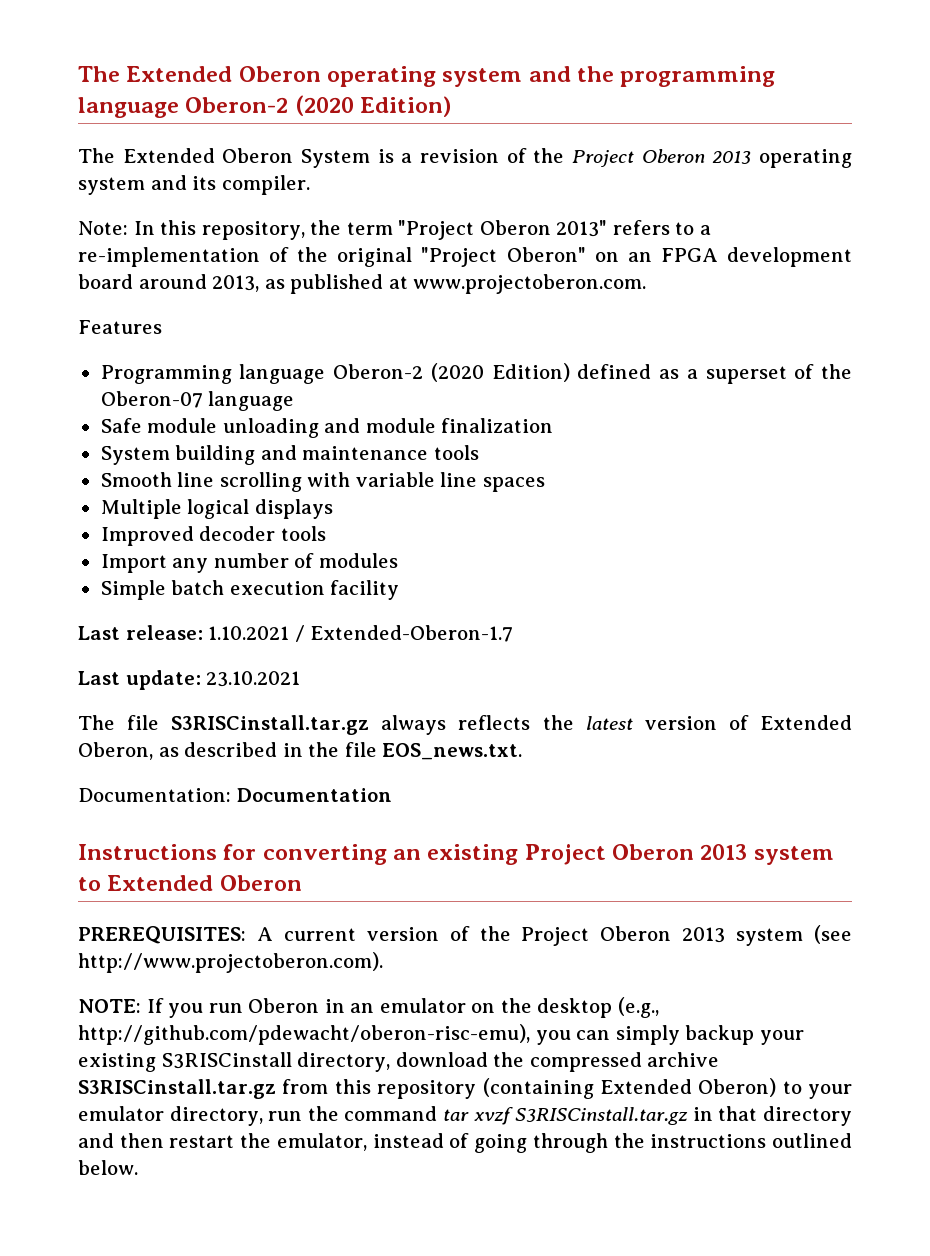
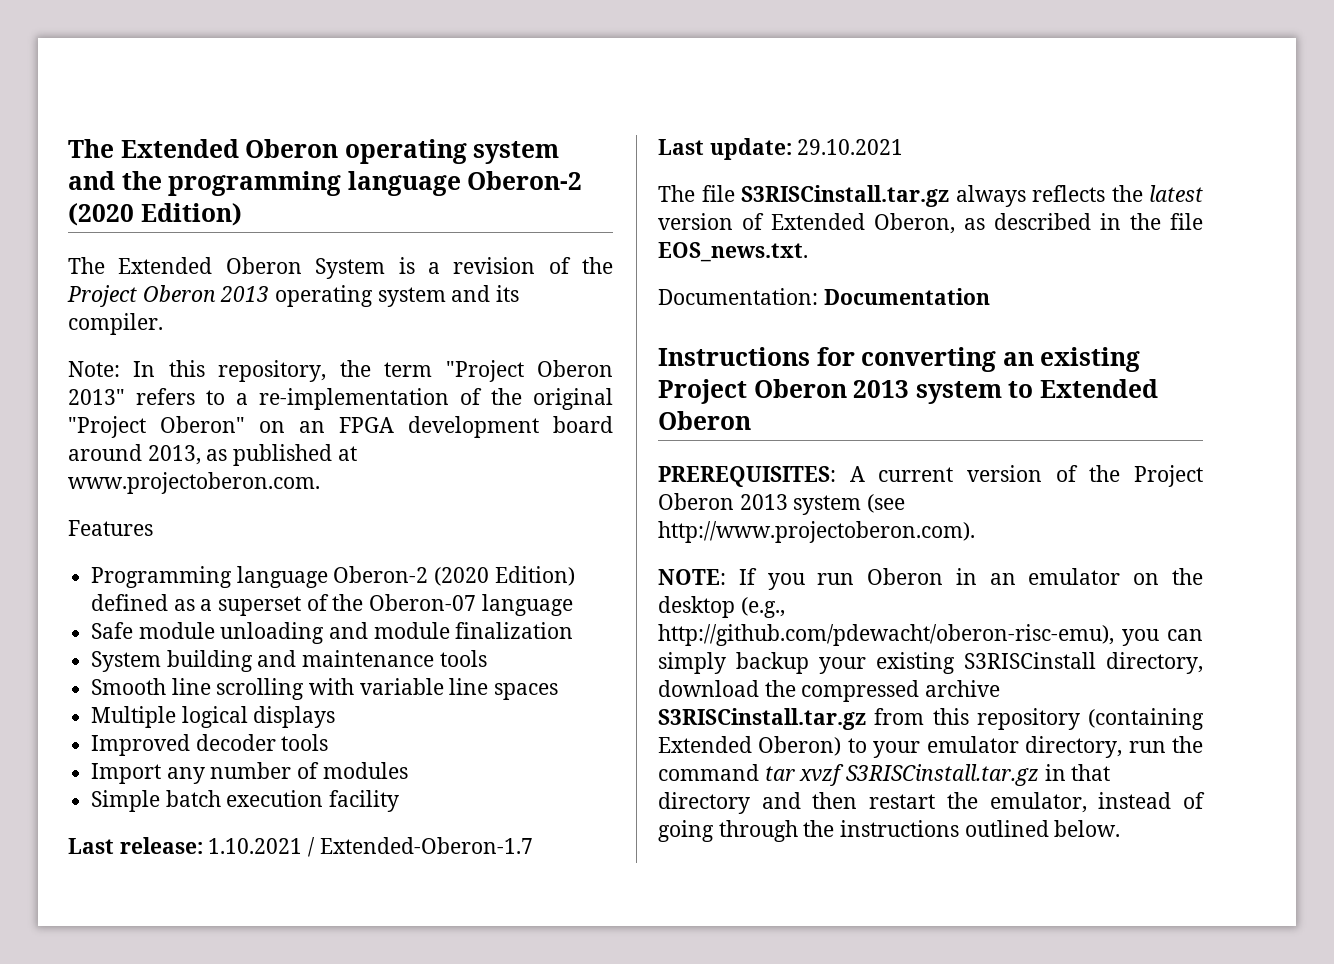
[206,671,301,687] 23.10.2021 -> [797,139,904,155] 29.10.2021

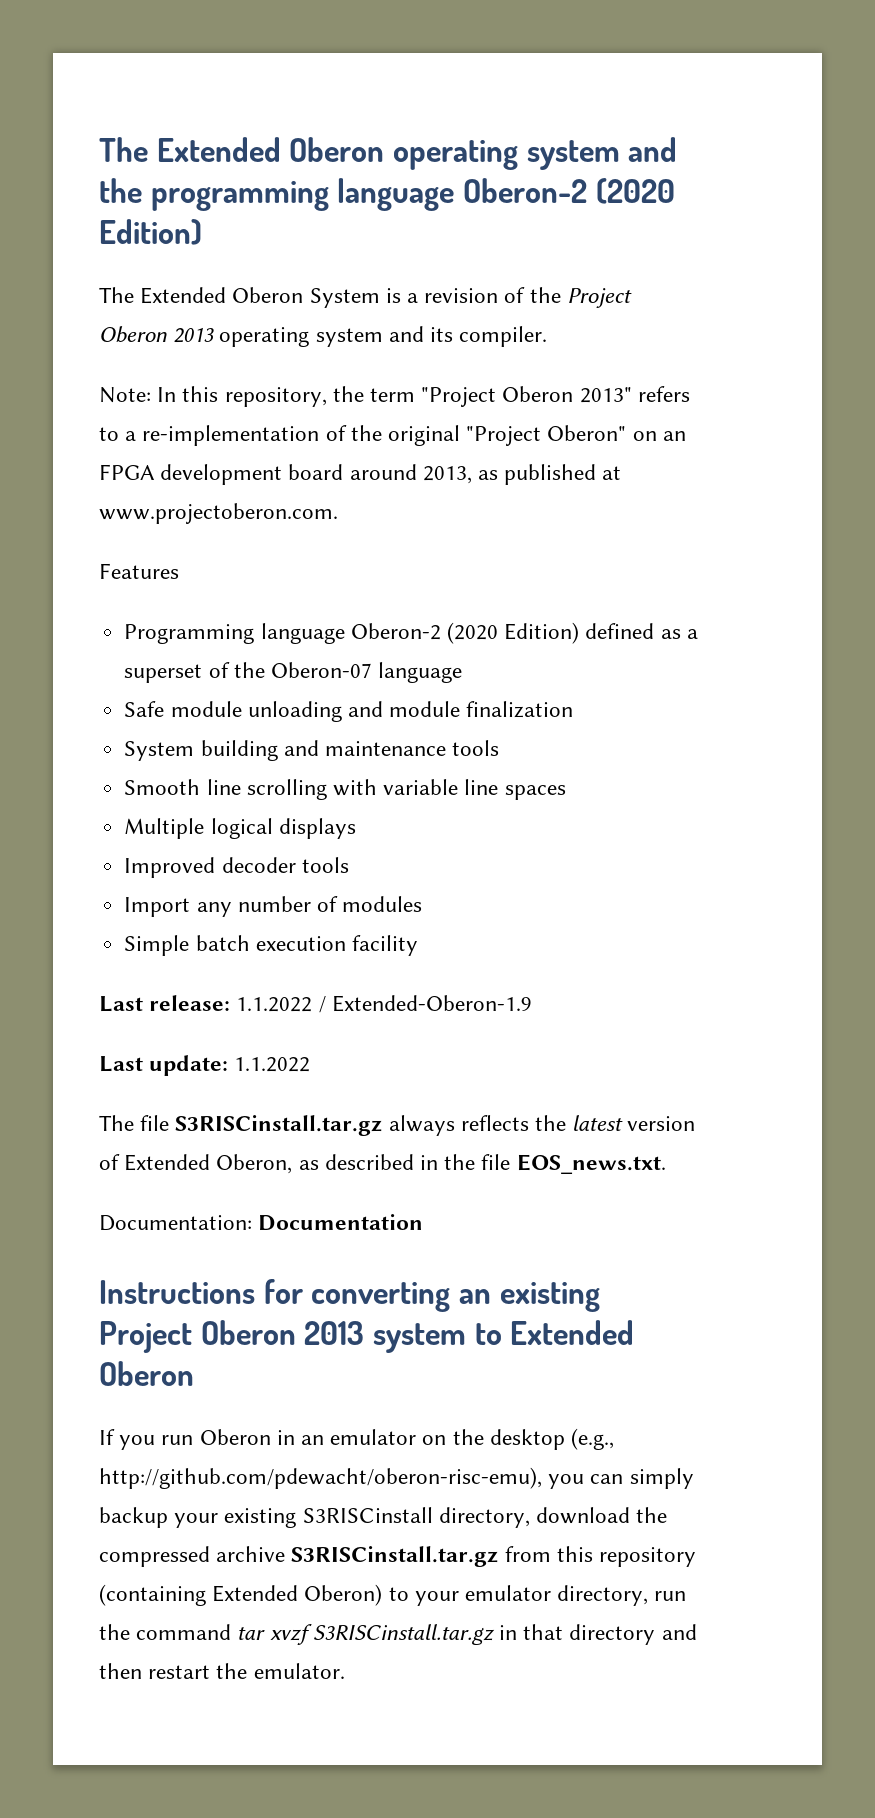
[208,837,533,857] 1.10.2021 / Extended-Oberon-1.7 -> [236,995,532,1013] 1.1.2022 / Extended-Oberon-1.9
[797,139,904,155] 29.10.2021 -> [234,1057,311,1072] 1.1.2022
[658,465,1203,487] [658,493,906,515] [658,521,975,543] [658,569,726,585] PREREQUISITES: A current version of the Project Oberon 2013 system (see http://www.projectoberon.com). // NOTE: -> (194, 1373) none
[989,792,1205,813] [658,820,1121,842] emulator, instead of going through the instructions outlined below. -> [253,1663,345,1679] emulator.

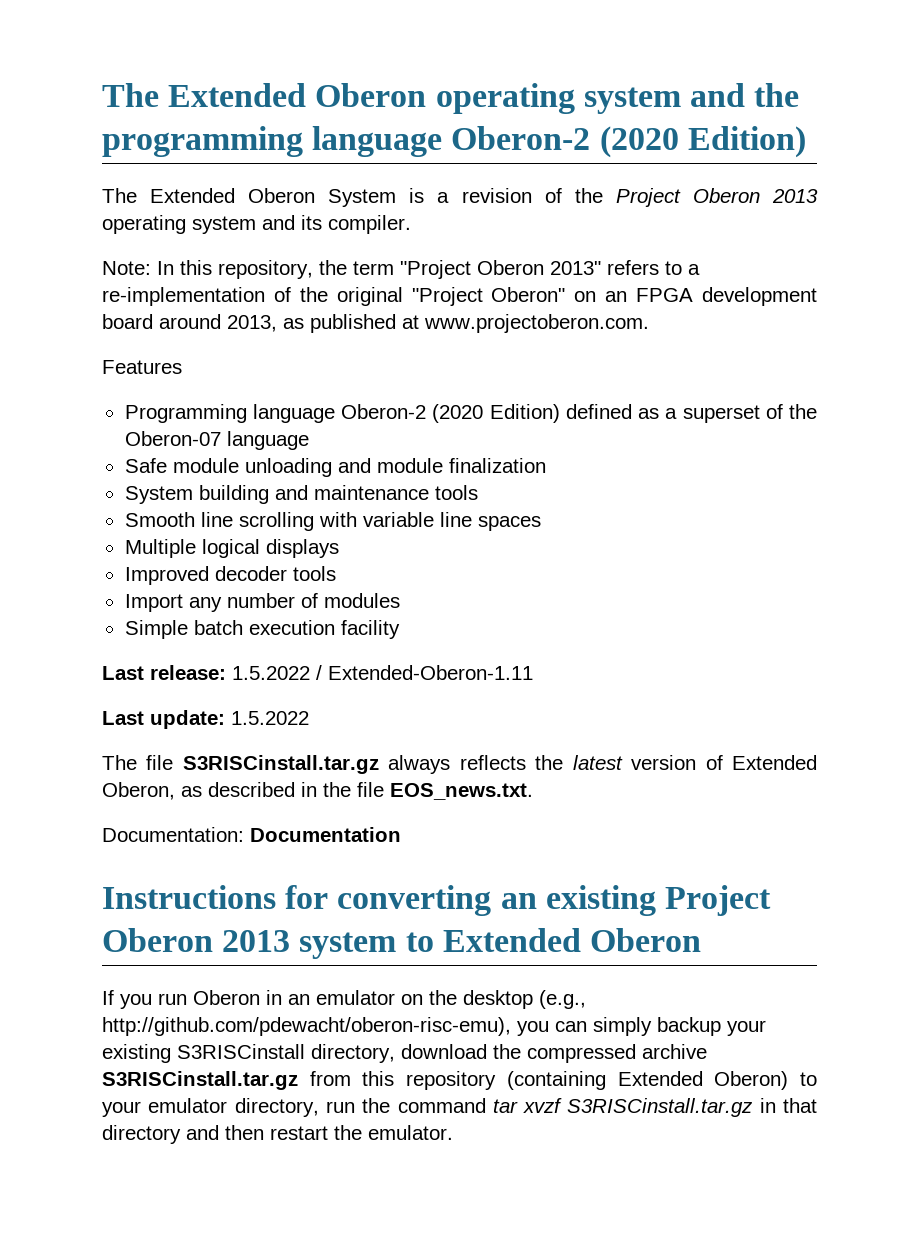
[236,995,532,1013] 1.1.2022 / Extended-Oberon-1.9 -> [232,665,533,680] 1.5.2022 / Extended-Oberon-1.11
[234,1057,311,1072] 1.1.2022 -> [231,711,309,725] 1.5.2022

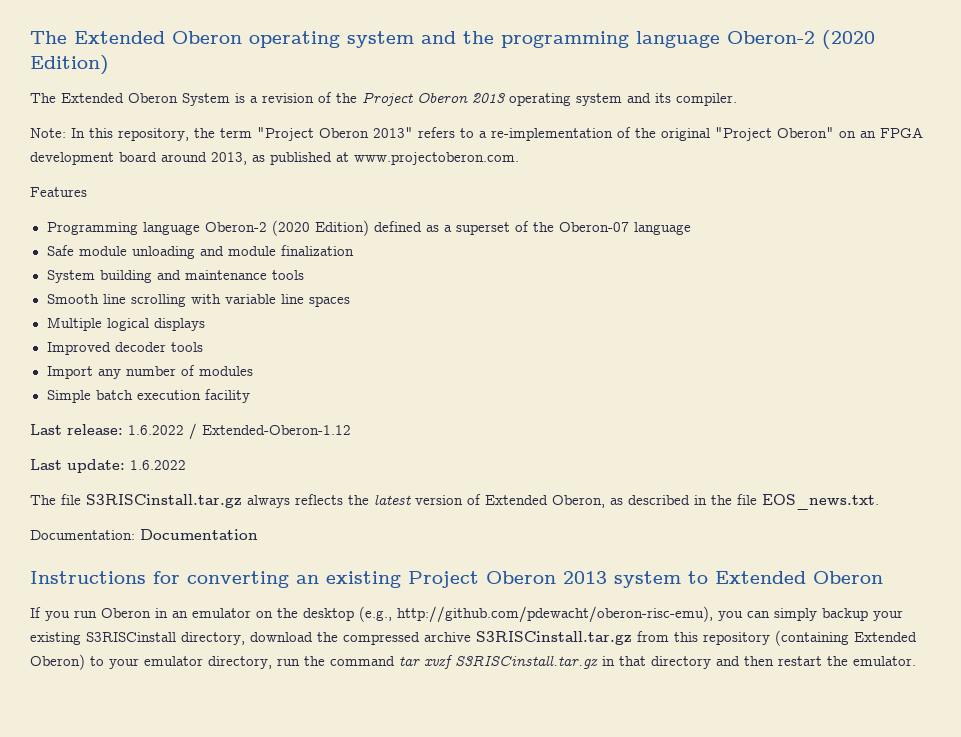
[232,665,533,680] 1.5.2022 / Extended-Oberon-1.11 -> [128,423,351,440] 1.6.2022 / Extended-Oberon-1.12
[231,711,309,725] 1.5.2022 -> [130,460,186,470] 1.6.2022

